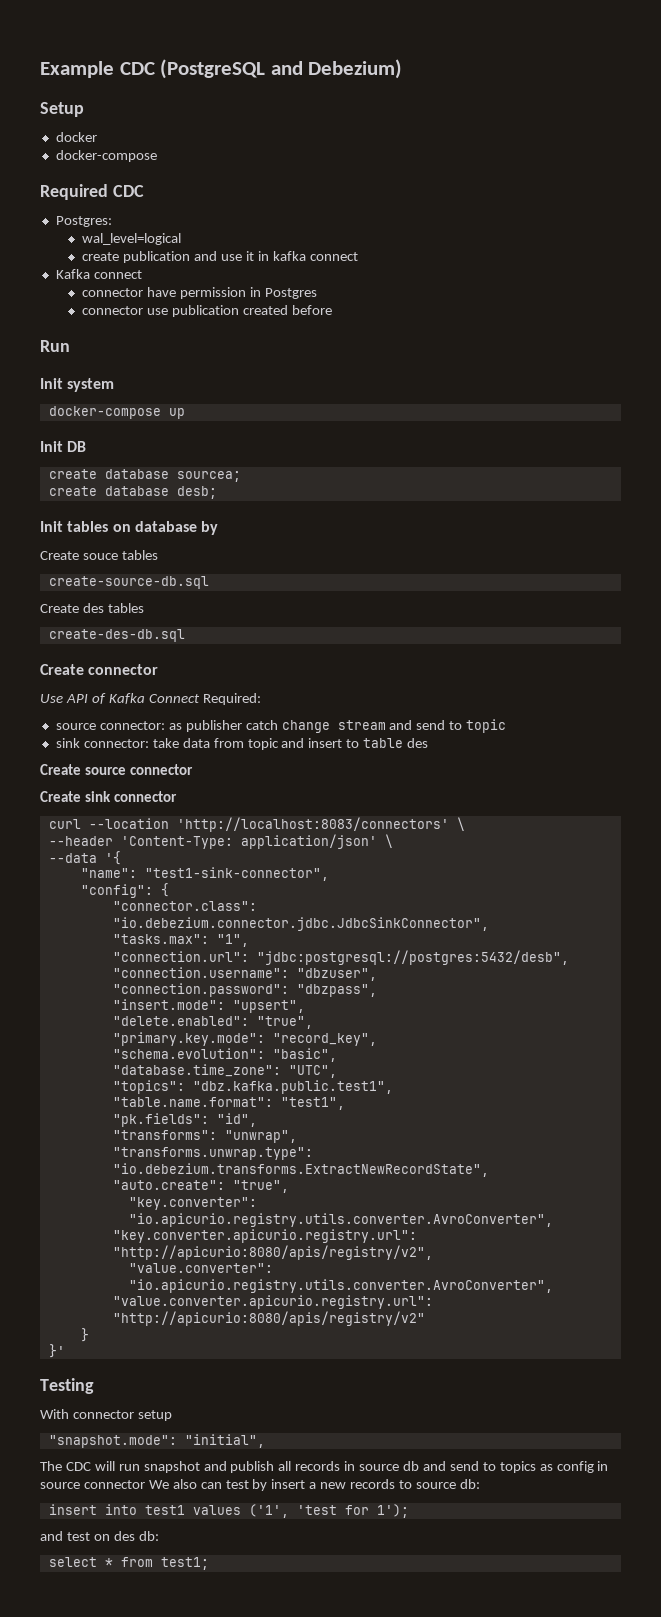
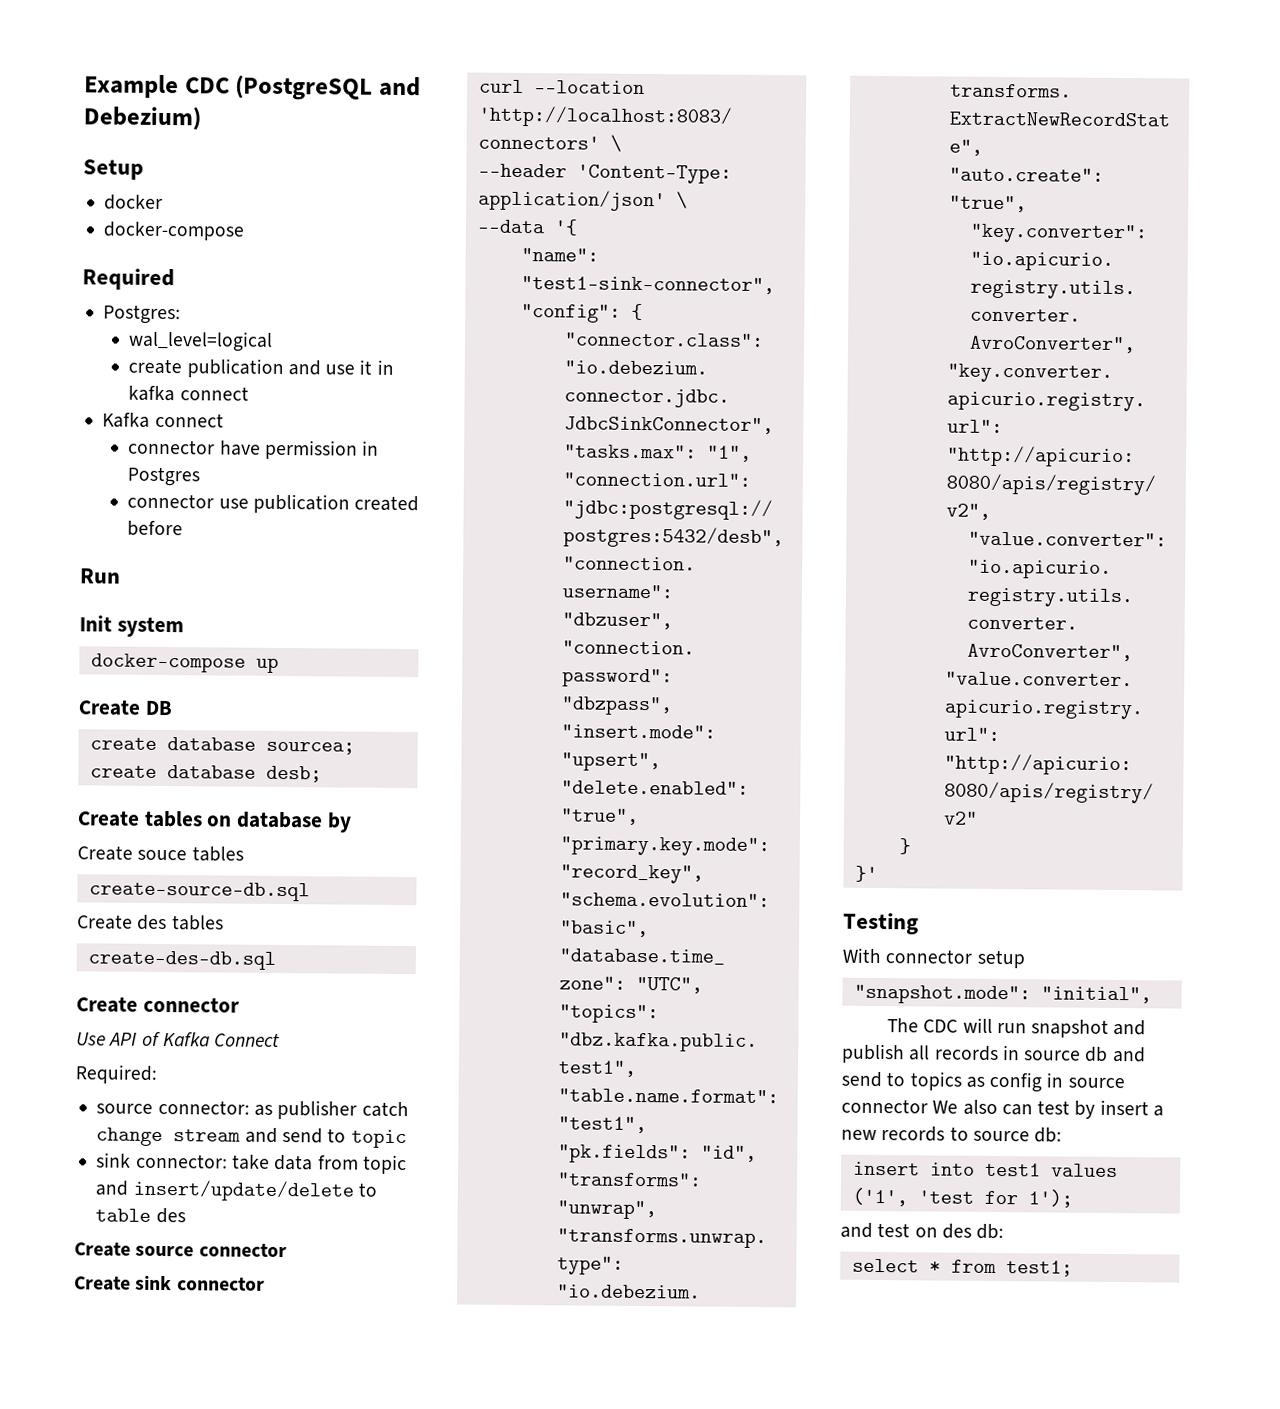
[112,185,144,197] CDC -> (175, 279) none
[40,441,63,452] Init -> [78,699,141,716] Create
[40,521,63,532] Init -> [77,810,140,827] Create
(200, 698) none -> (281, 1039) //
[308,738,343,748] insert -> [132,1179,354,1202] insert/update/delete

